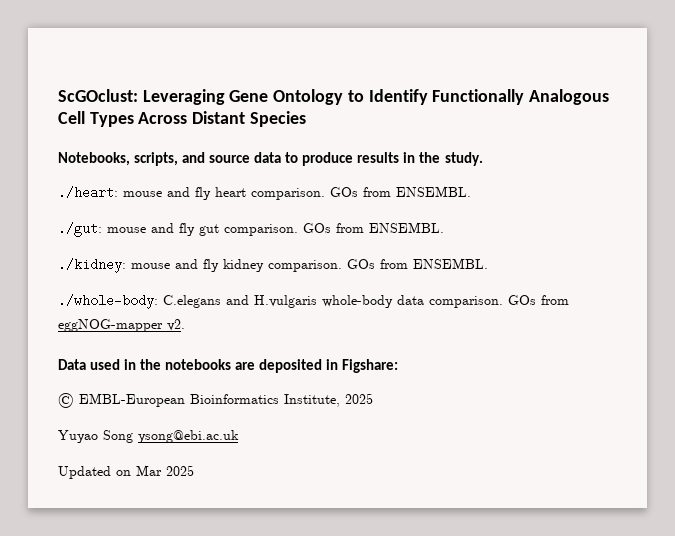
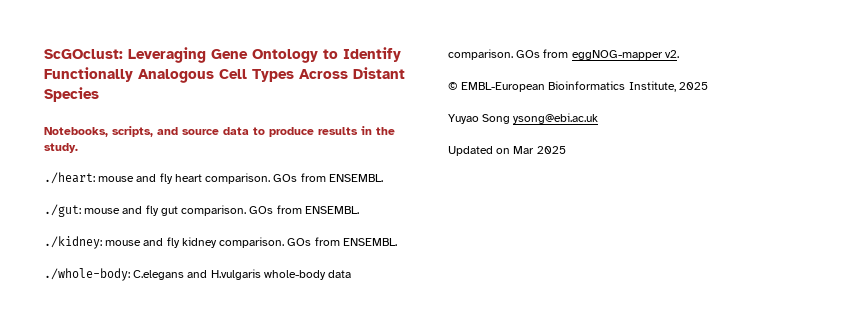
[58,359,399,373] // Data used in the notebooks are deposited in Figshare: -> (679, 54) none

